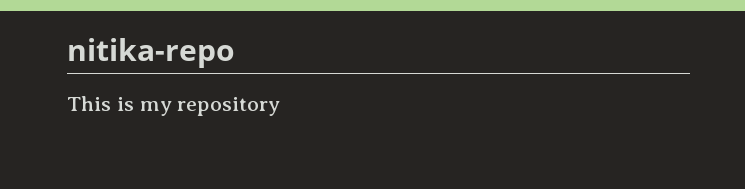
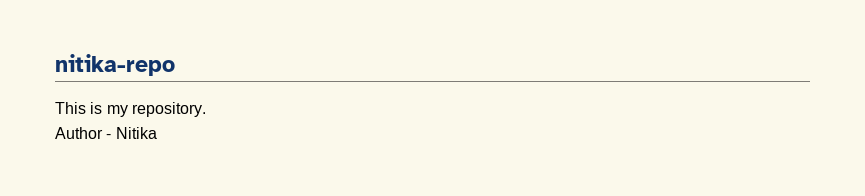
[177,97,281,116] repository -> [131,102,206,117] [55,127,157,139] repository. // Author - Nitika

